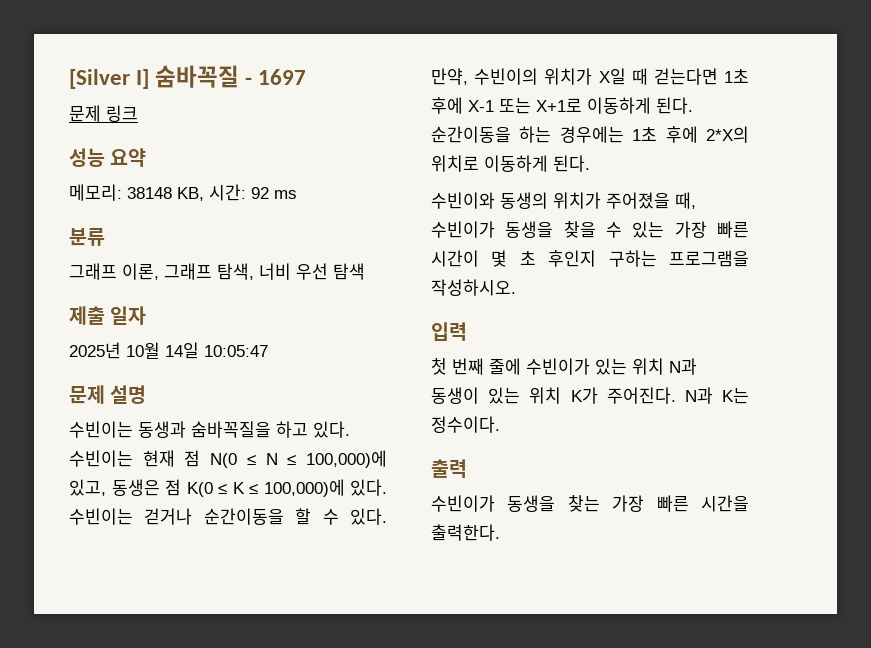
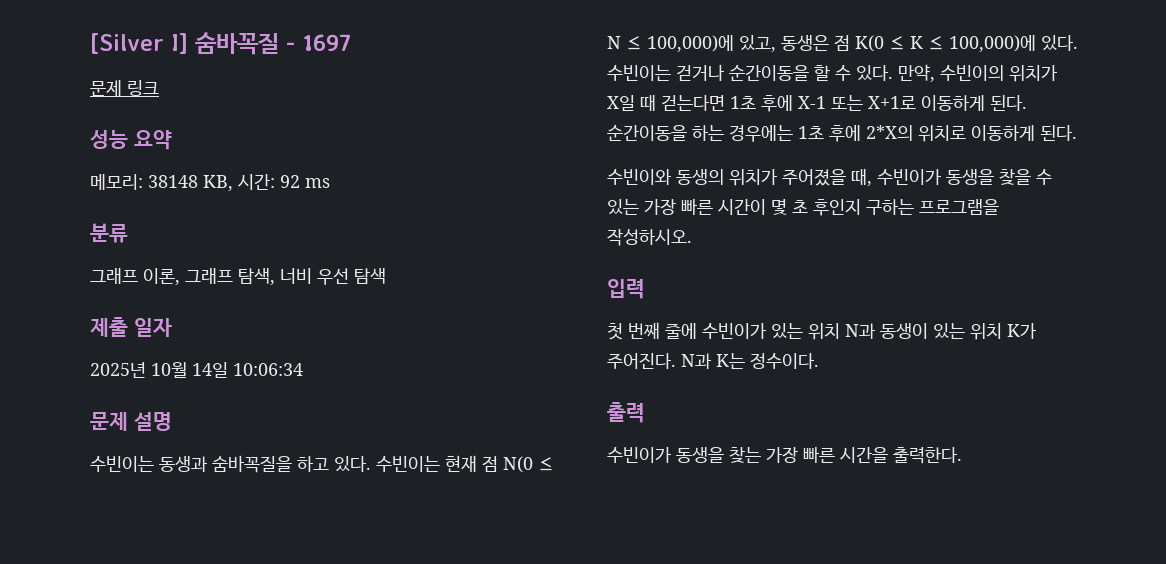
[204,345,268,357] 10:05:47 -> [233,363,303,376] 10:06:34

